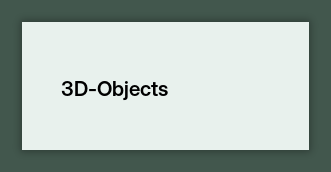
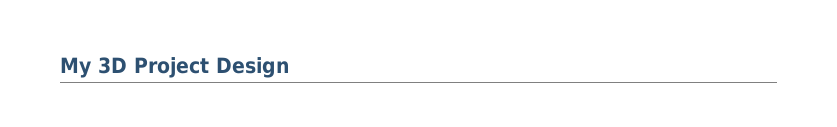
[61,81,168,101] 3D-Objects -> [60,57,289,78] My 3D Project Design

